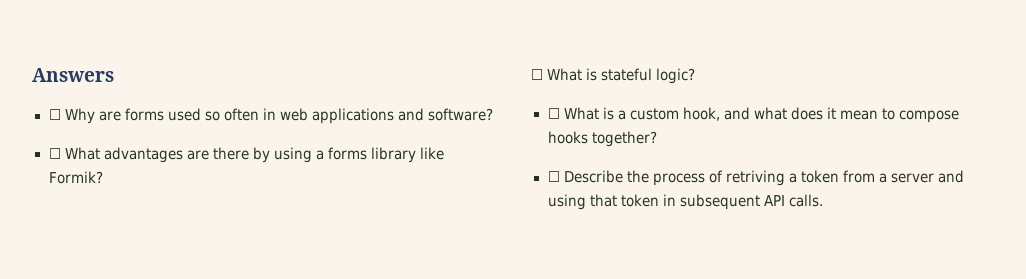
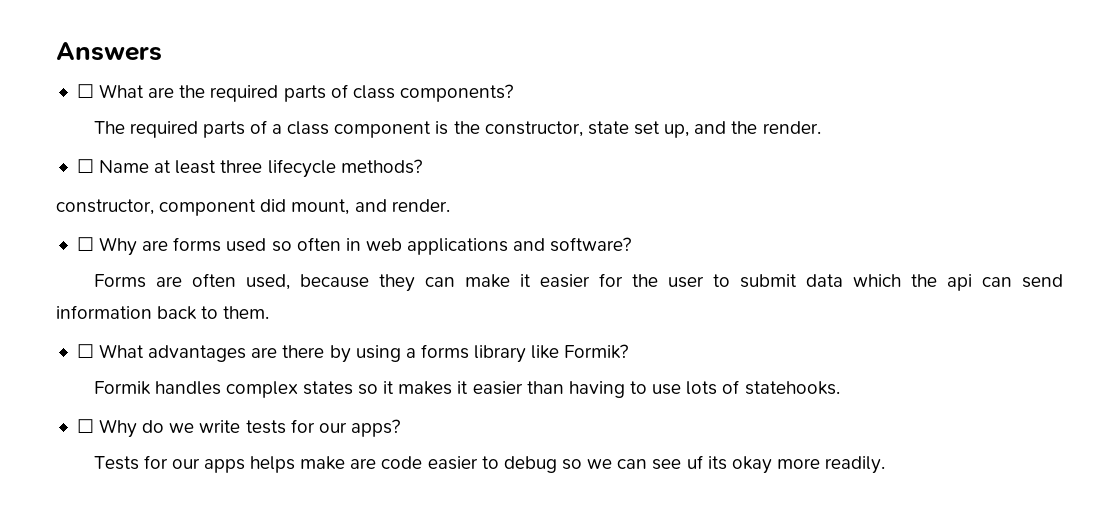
(114, 75) none -> [76,84,513,102] [93,120,821,138] [76,159,422,178] [56,199,450,216] // ☐ What are the required parts of class components? // The required parts of a class component is the constructor, state set up, and the render. // ☐ Name at least three lifecycle methods? // constructor, component did mount, and render.
(494, 114) none -> [93,273,1064,292] [56,305,270,320] // Forms are often used, because they can make it easier for the user to submit data which the api can send information back to them.
[531,68,696,84] [547,107,960,123] [547,131,657,147] [547,170,965,186] [547,194,823,210] ☐ What is stateful logic? // ☐ What is a custom hook, and what does it mean to compose hooks together? // ☐ Describe the process of retriving a token from a server and using that token in subsequent API calls. -> [93,380,840,398] [76,419,400,438] [93,455,886,474] Formik handles complex states so it makes it easier than having to use lots of statehooks. // ☐ Why do we write tests for our apps? // Tests for our apps helps make are code easier to debug so we can see uf its okay more readily.

